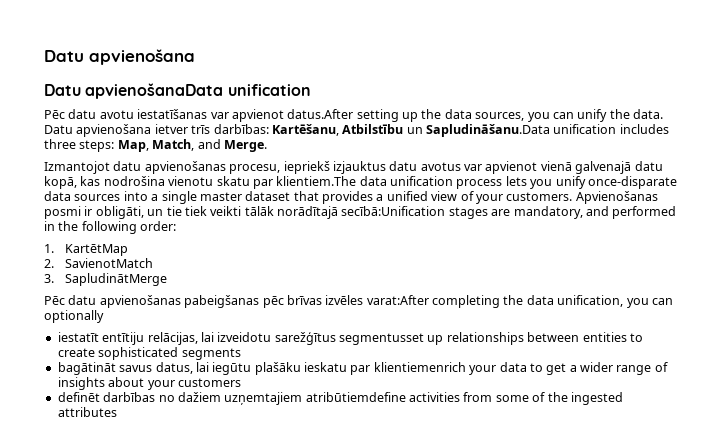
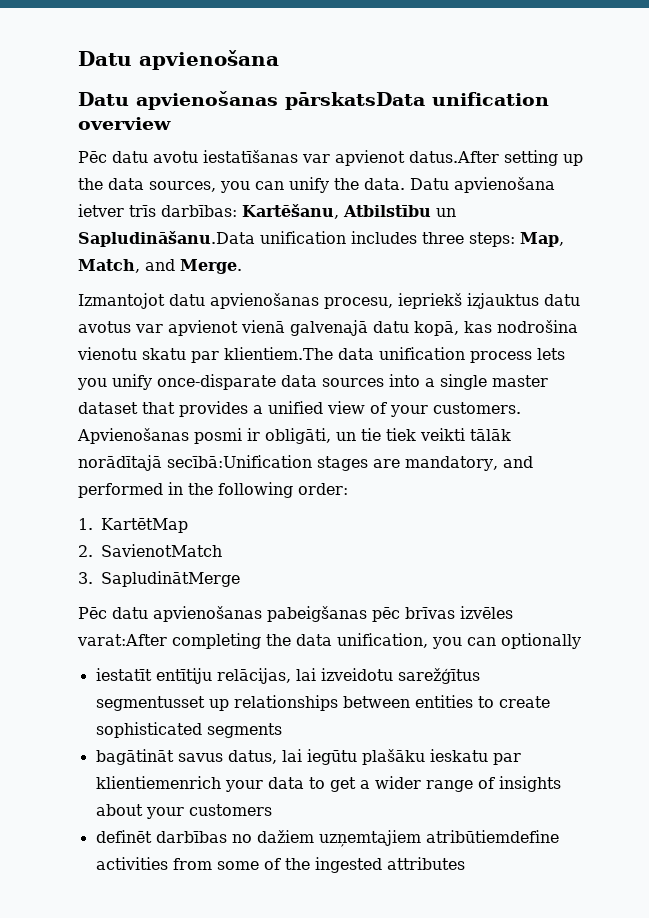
[85,83,311,99] apvienošanaData unification -> [136,91,549,110] [78,117,171,130] apvienošanas pārskatsData unification overview

